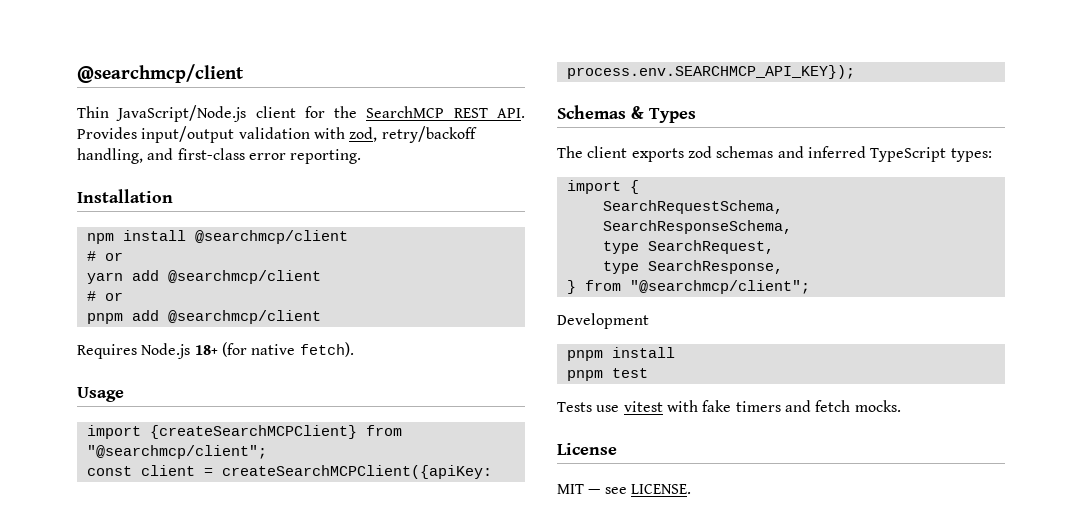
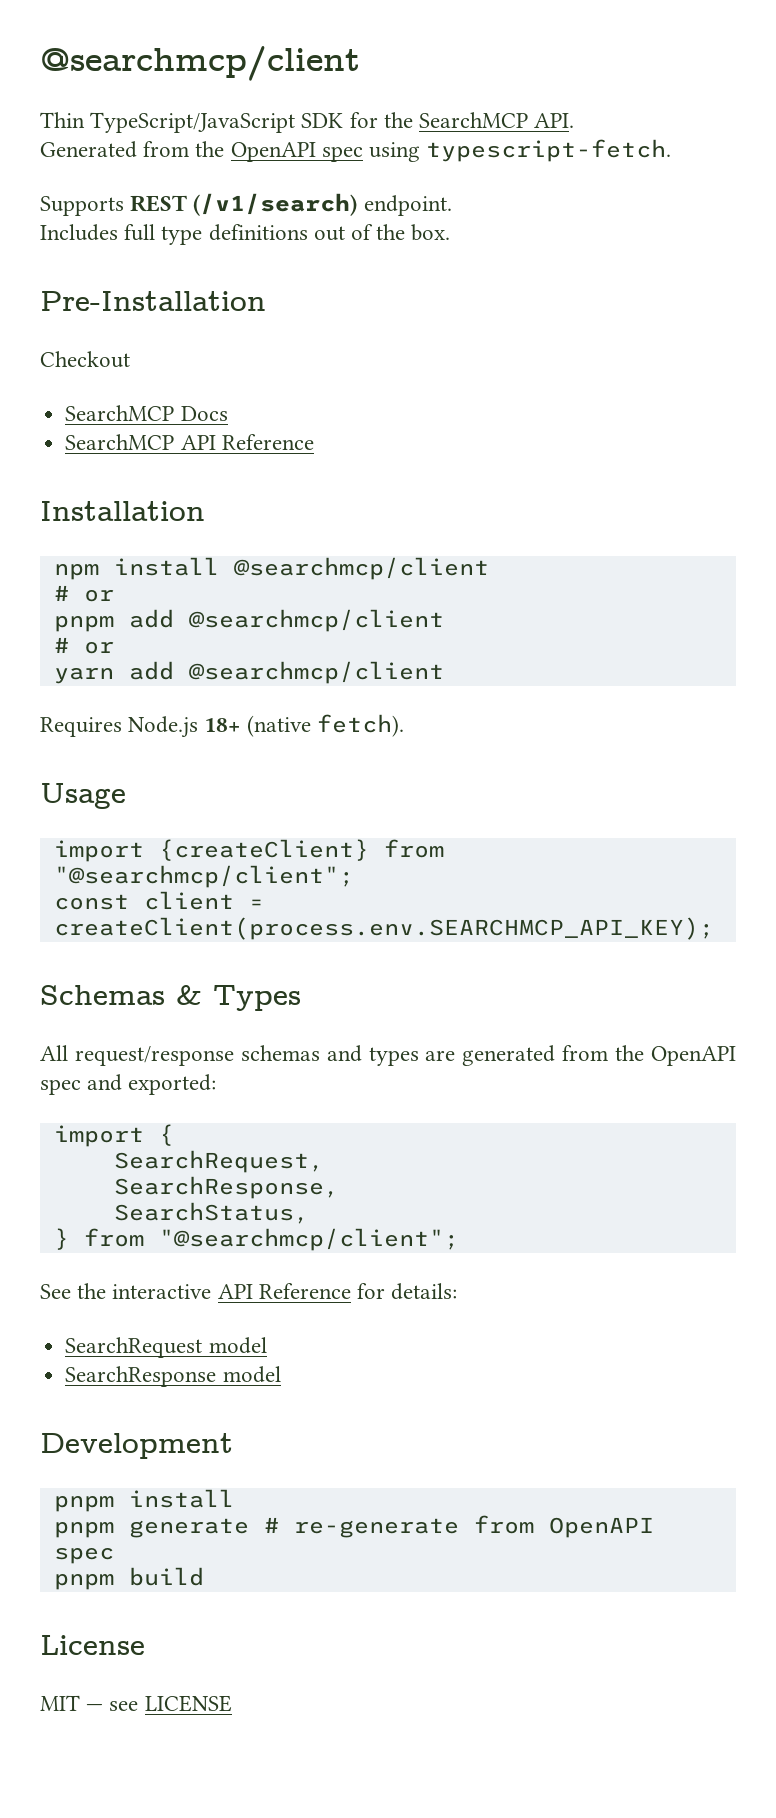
[116,105,296,122] JavaScript/Node.js client -> [90,112,344,133] TypeScript/JavaScript SDK
[453,108,525,118] [77,126,477,143] [77,148,362,164] REST API. Provides input/output validation with zod, retry/backoff handling, and first-class error reporting. -> [534,113,575,128] [40,139,672,162] [40,193,452,216] [40,224,451,245] [40,291,266,311] [40,351,130,368] [65,405,228,421] [65,434,314,450] API. // Generated from the OpenAPI spec using typescript-fetch. // Supports REST (/v1/search) endpoint. // Includes full type definitions out of the box. // Pre-Installation // Checkout // SearchMCP Docs // SearchMCP API Reference
[86,272,123,284] yarn -> [53,615,114,632] pnpm
[86,313,123,324] pnpm -> [53,667,114,684] yarn
[221,342,296,357] (for native -> [246,715,311,737] (native
[149,425,357,439] {createSearchMCPClient} -> [158,839,369,861] {createClient}
[221,465,492,479] [566,65,855,79] createSearchMCPClient({apiKey: process.env.SEARCHMCP_API_KEY}); -> [53,917,714,940] createClient(process.env.SEARCHMCP_API_KEY);
[557,146,992,162] The client exports zod schemas and inferred TypeScript types: -> [40,1045,737,1066] [40,1074,217,1095] All request/response schemas and types are generated from the OpenAPI spec and exported:
[602,200,783,214] [602,220,792,234] [602,241,639,254] SearchRequestSchema, // SearchResponseSchema, // type -> (174, 1135) none
[602,261,639,274] type -> (324, 1161) none
(783, 267) none -> [113,1202,309,1224] // SearchStatus,
[557,313,649,329] [566,347,675,361] [566,368,648,381] [557,400,901,412] Development // pnpm install // pnpm test // Tests use vitest with fake timers and fetch mocks. -> [40,1283,458,1300] [65,1337,267,1358] [65,1366,281,1387] [40,1433,233,1459] [53,1489,234,1512] [53,1515,654,1538] [53,1547,114,1564] [53,1567,204,1590] See the interactive API Reference for details: // SearchRequest model // SearchResponse model // Development // pnpm install // pnpm generate # re-generate from OpenAPI spec // pnpm build
[630,484,691,494] LICENSE. -> [144,1695,232,1712] LICENSE

